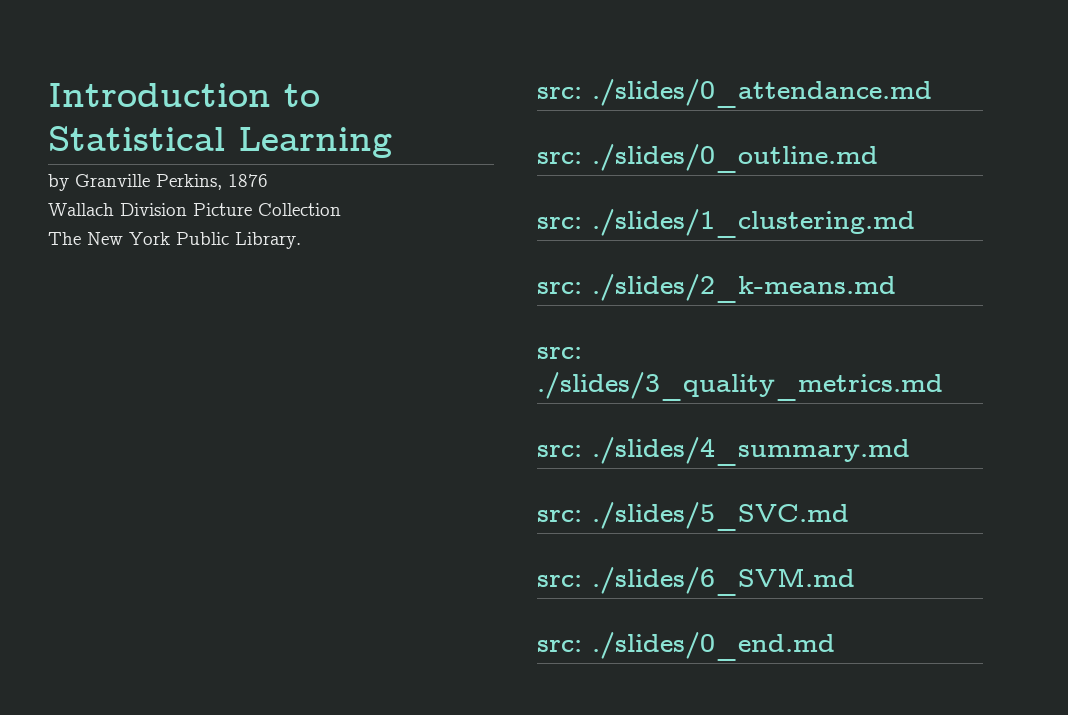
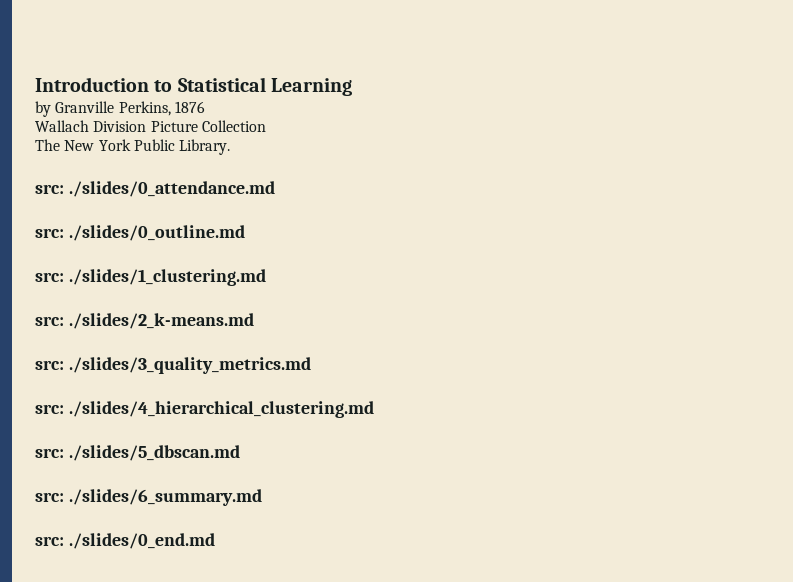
[592,437,910,466] [537,502,849,531] [537,567,855,596] ./slides/4_summary.md // src: ./slides/5_SVC.md // src: ./slides/6_SVM.md -> [68,401,374,418] [35,445,240,461] [35,489,262,506] ./slides/4_hierarchical_clustering.md // src: ./slides/5_dbscan.md // src: ./slides/6_summary.md

